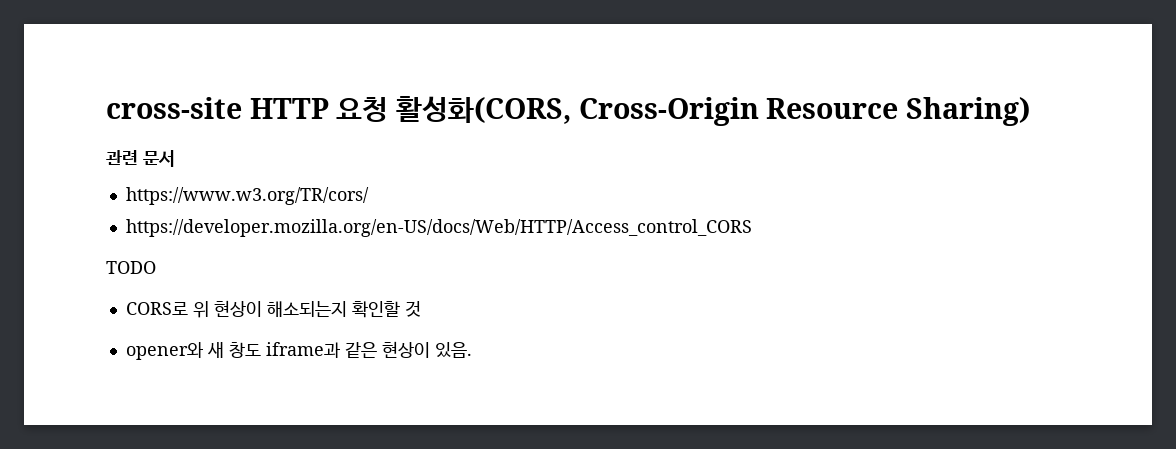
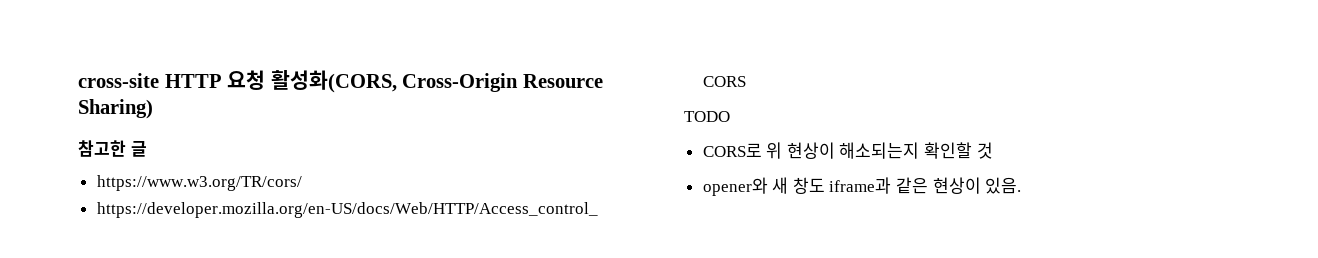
[106,150,175,167] 관련 문서 -> [78,140,147,157] 참고한 글

